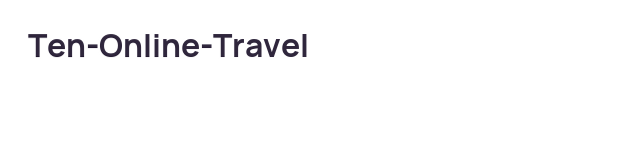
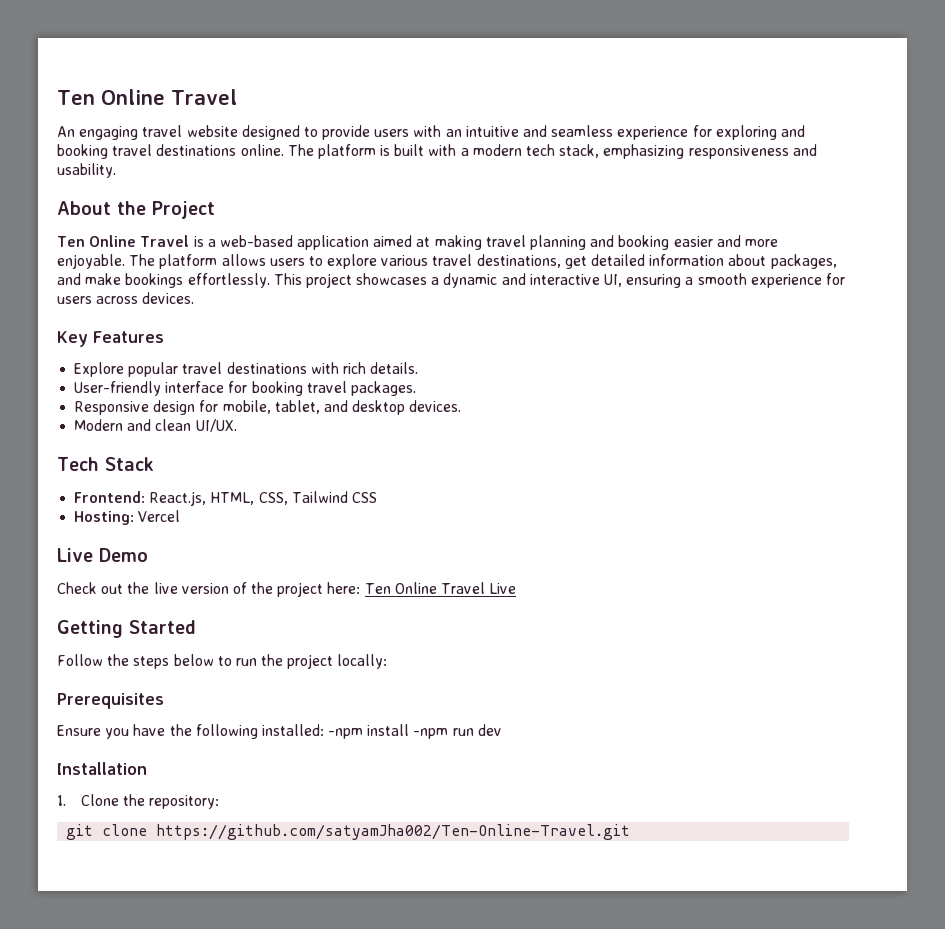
[27,34,309,58] Ten-Online-Travel -> [57,89,237,105] [57,125,805,140] [57,144,817,159] [57,163,116,178] [57,201,215,219] [57,235,778,250] [57,254,837,269] [57,273,845,288] [57,292,195,304] [57,331,164,347] [74,362,419,377] [74,381,416,396] [74,400,462,415] [74,419,237,432] [57,457,154,471] [74,491,377,506] [74,510,181,525] [57,548,148,562] [57,582,517,597] [57,620,196,638] [57,654,388,669] [57,693,164,709] [57,724,502,739] [57,762,147,775] [57,794,220,809] [66,824,631,840] Ten Online Travel // An engaging travel website designed to provide users with an intuitive and seamless experience for exploring and booking travel destinations online. The platform is built with a modern tech stack, emphasizing responsiveness and usability. // About the Project // Ten Online Travel is a web-based application aimed at making travel planning and booking easier and more enjoyable. The platform allows users to explore various travel destinations, get detailed information about packages, and make bookings effortlessly. This project showcases a dynamic and interactive UI, ensuring a smooth experience for users across devices. // Key Features // Explore popular travel destinations with rich details. // User-friendly interface for booking travel packages. // Responsive design for mobile, tablet, and desktop devices. // Modern and clean UI/UX. // Tech Stack // Frontend: React.js, HTML, CSS, Tailwind CSS // Hosting: Vercel // Live Demo // Check out the live version of the project here: Ten Online Travel Live // Getting Started // Follow the steps below to run the project locally: // Prerequisites // Ensure you have the following installed: -npm install -npm run dev // Installation // 1. Clone the repository: // git clone https://github.com/satyamJha002/Ten-Online-Travel.git

